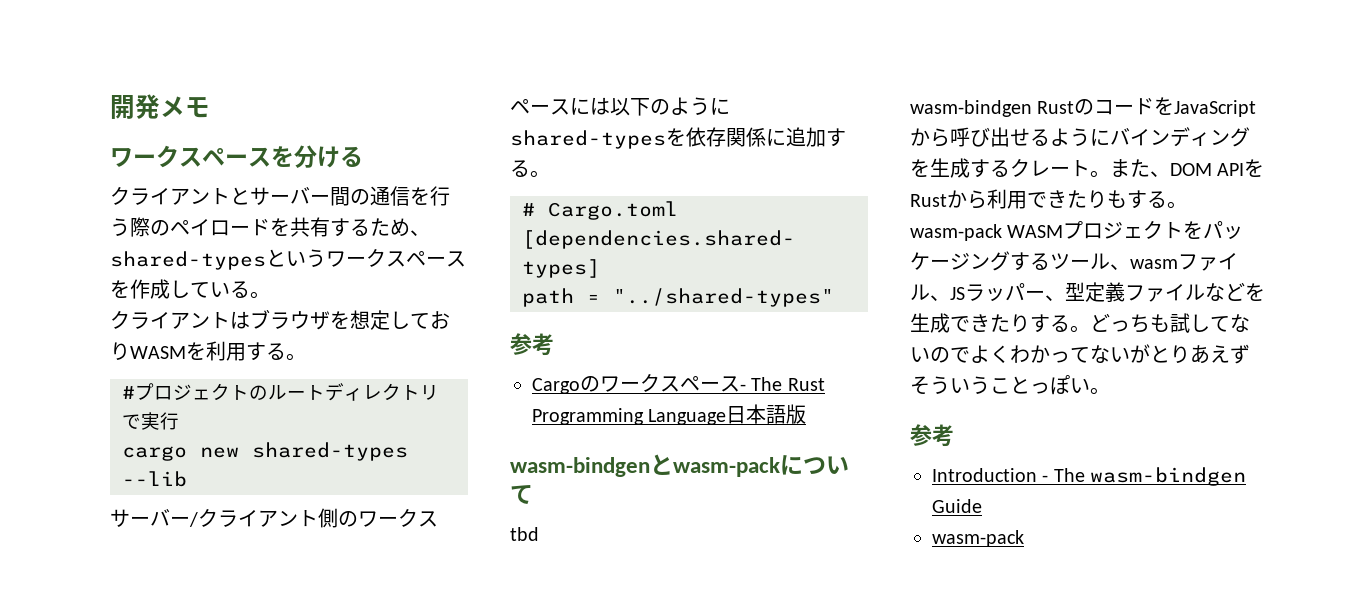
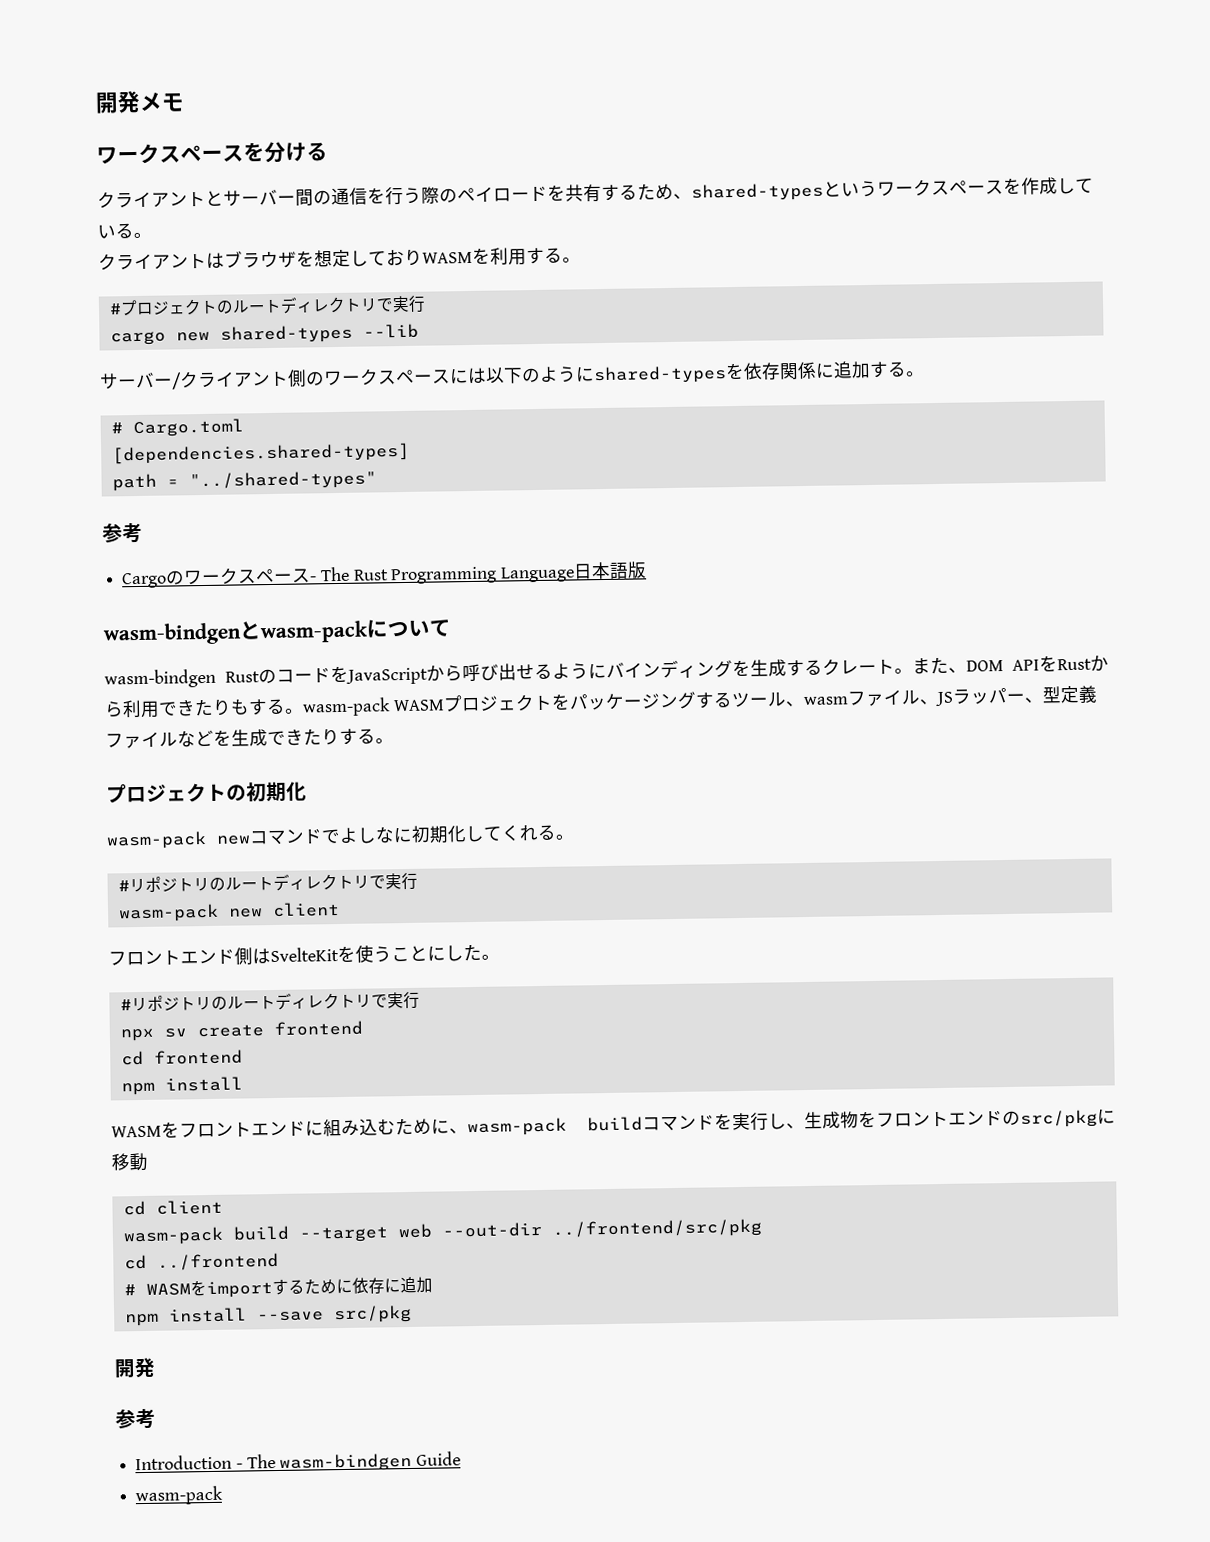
[510,527,539,541] // tbd -> (451, 628) none
[1090,313,1250,333] [910,344,1250,364] [910,375,1110,395] どっちも試してないのでよくわかってないがとりあえずそういうことっぽい。 -> [106,781,307,804] [106,824,575,850] [117,872,418,893] [117,902,340,923] [108,943,500,966] [119,991,420,1012] [119,1020,363,1042] [120,1049,243,1066] [120,1076,243,1096] [111,1108,1116,1138] [111,1152,148,1172] [122,1199,223,1216] [122,1218,762,1246] [123,1252,279,1271] [123,1276,433,1299] [124,1304,412,1327] [114,1357,156,1379] // プロジェクトの初期化 // wasm-pack newコマンドでよしなに初期化してくれる。 // #リポジトリのルートディレクトリで実行 // wasm-pack new client // フロントエンド側はSvelteKitを使うことにした。 // #リポジトリのルートディレクトリで実行 // npx sv create frontend // cd frontend // npm install // WASMをフロントエンドに組み込むために、wasm-pack buildコマンドを実行し、生成物をフロントエンドのsrc/pkgに移動 // cd client // wasm-pack build --target web --out-dir ../frontend/src/pkg // cd ../frontend // # WASMをimportするために依存に追加 // npm install --save src/pkg // 開発

